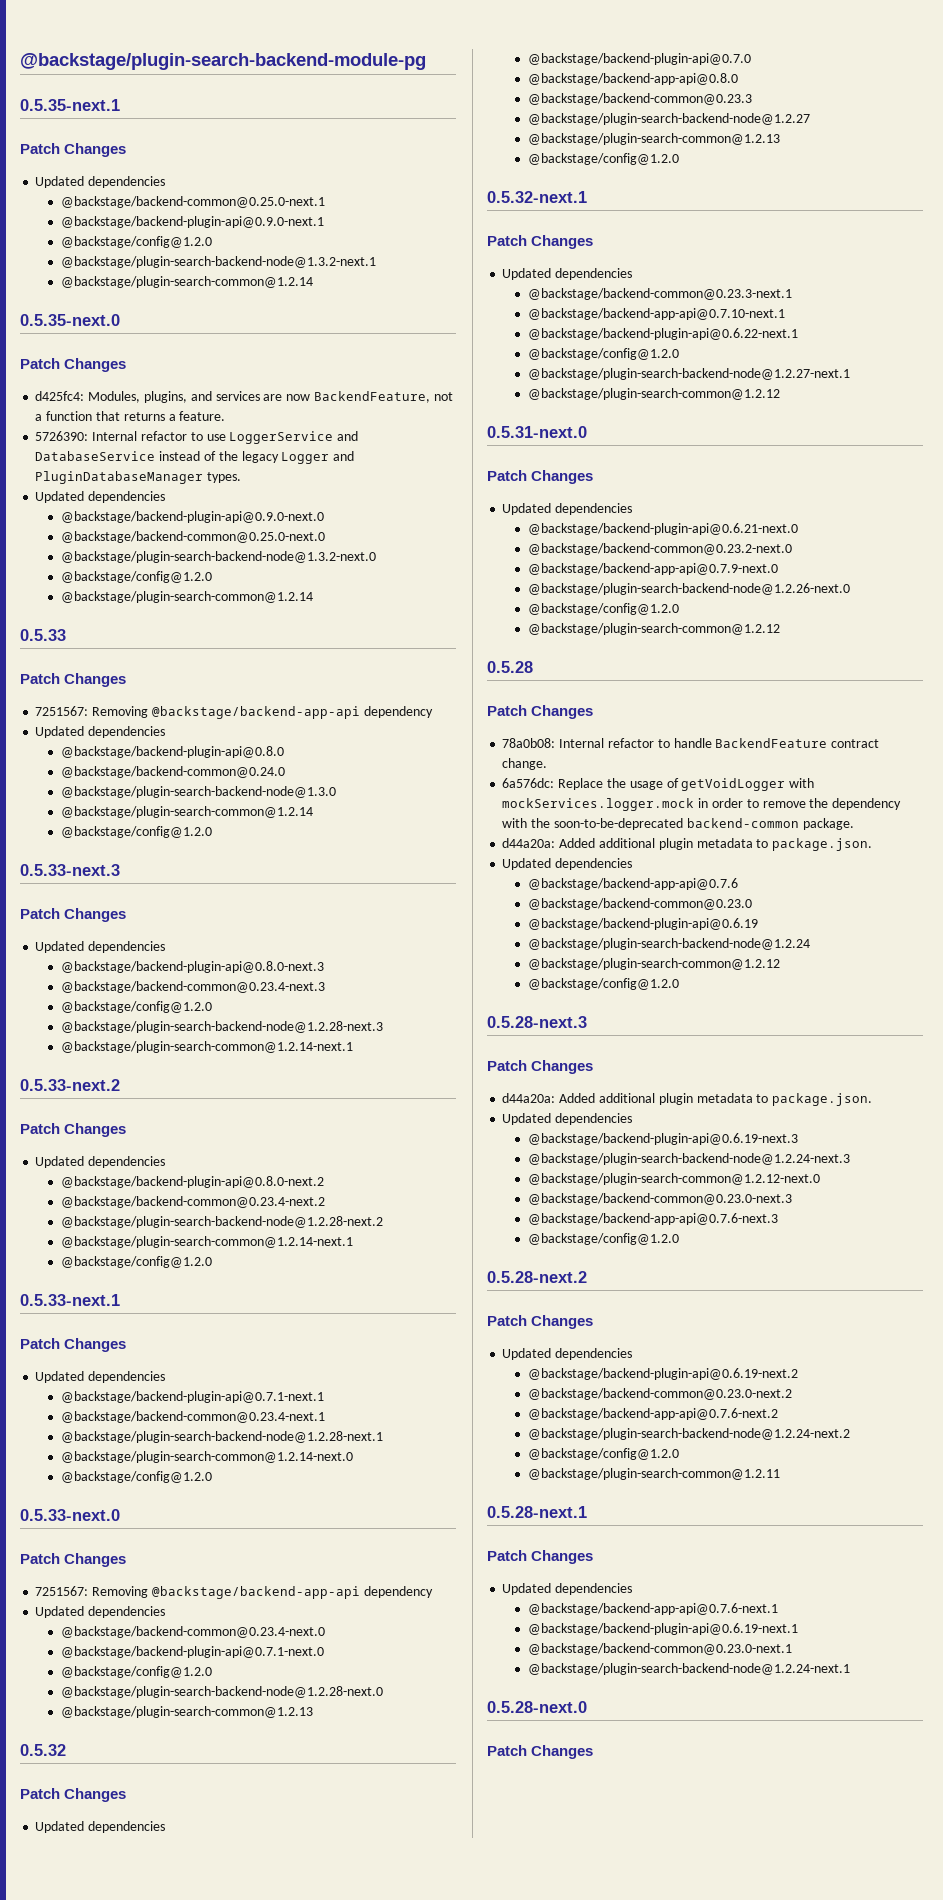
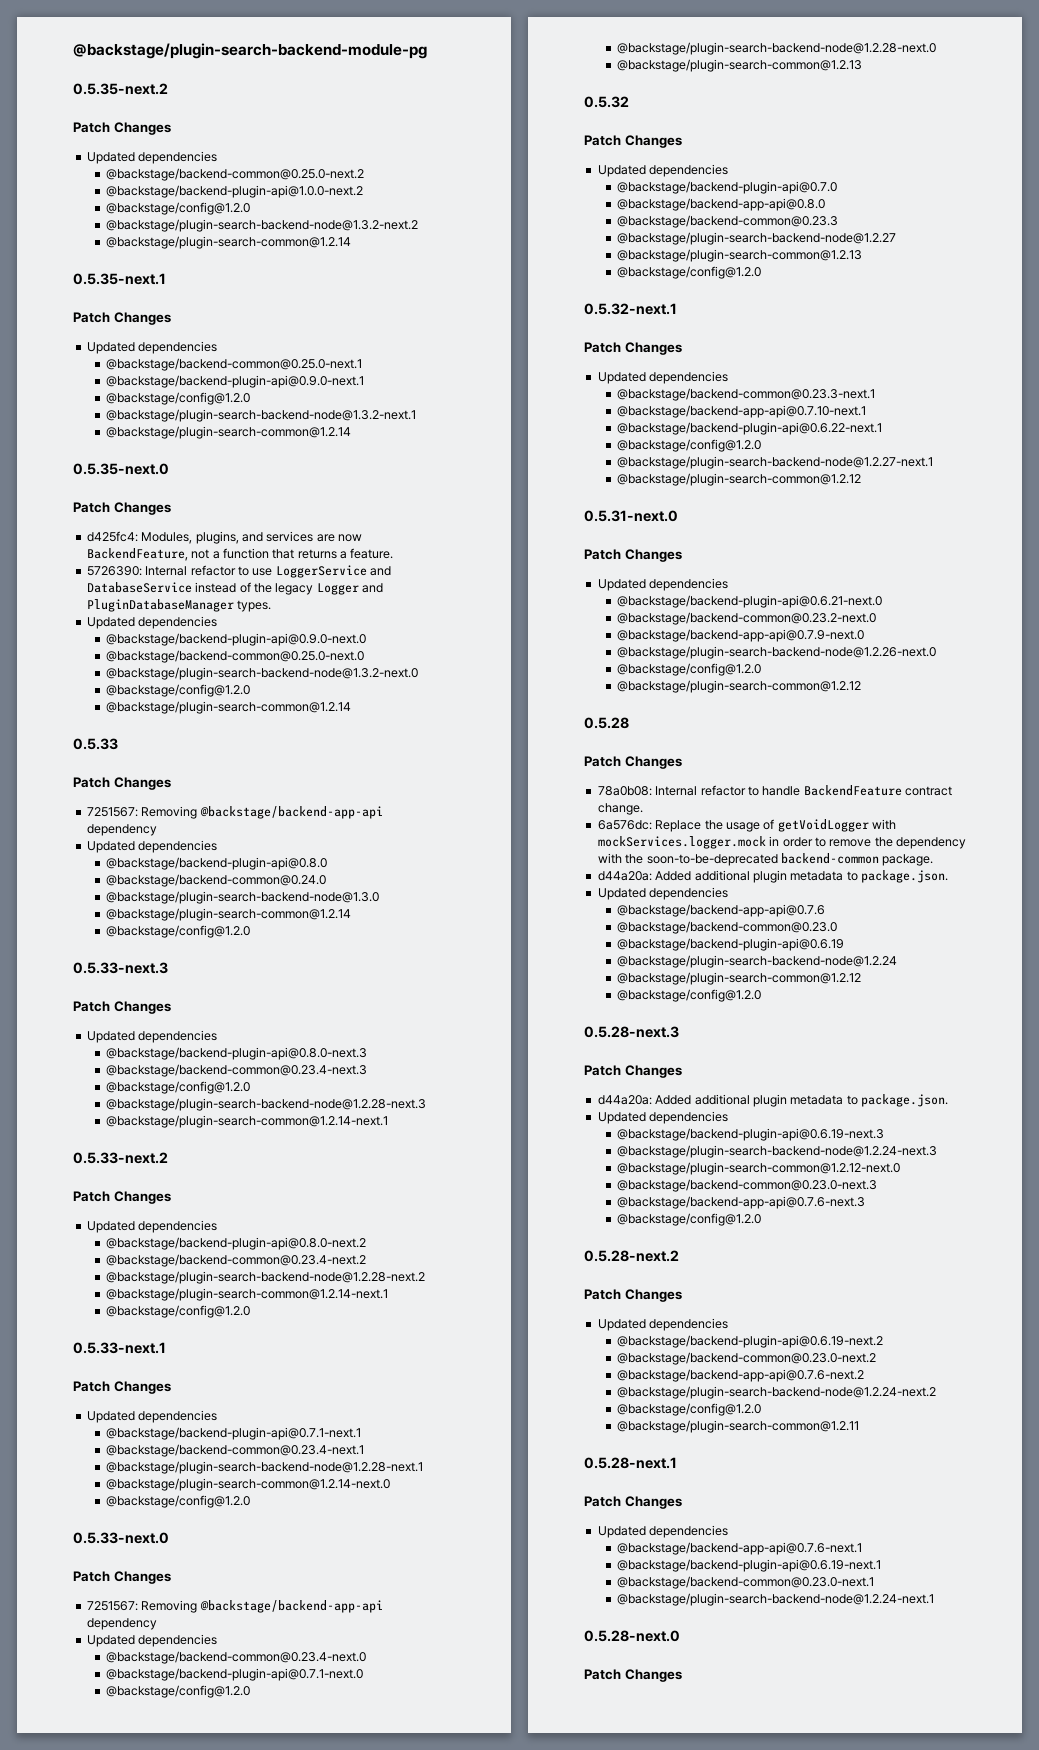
(426, 61) none -> [73,83,168,95] [73,122,171,135] [86,151,218,164] [105,168,364,181] [105,185,363,198] [105,202,250,215] [105,219,418,232] [105,236,351,249] // 0.5.35-next.2 // Patch Changes // Updated dependencies // @backstage/backend-common@0.25.0-next.2 // @backstage/backend-plugin-api@1.0.0-next.2 // @backstage/config@1.2.0 // @backstage/plugin-search-backend-node@1.3.2-next.2 // @backstage/plugin-search-common@1.2.14

